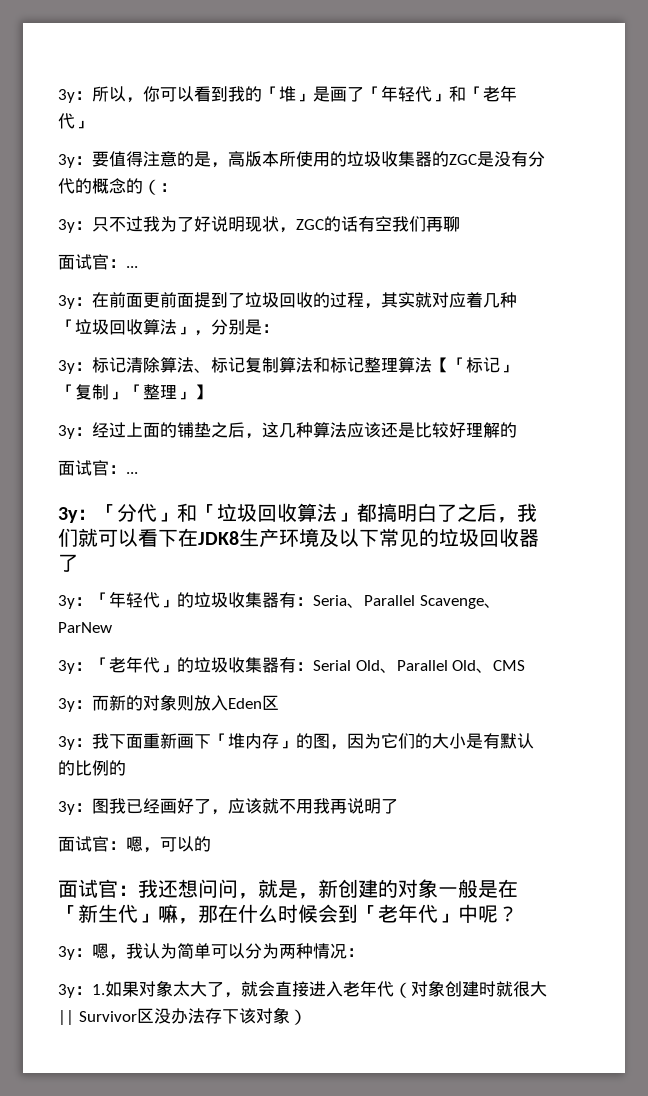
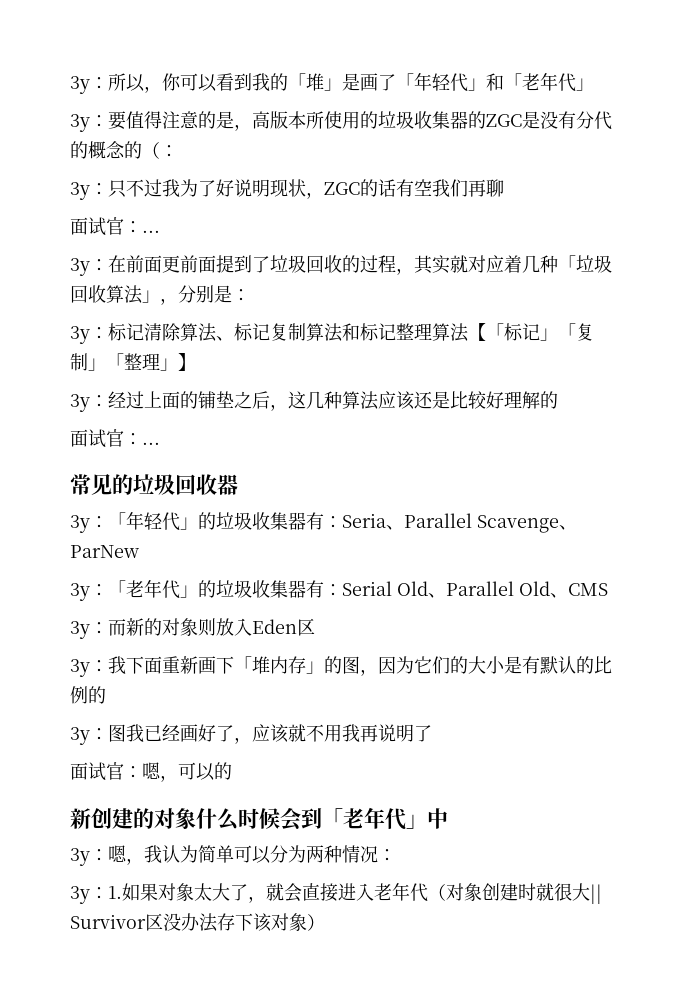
[58,503,537,523] [58,528,379,547] 3y：「分代」和「垃圾回收算法」都搞明白了之后，我们就可以看下在JDK8生产环境及以下 -> (160, 443) none
[58,554,78,572] 了 -> (238, 484) none
[58,879,518,899] [58,904,238,924] 面试官：我还想问问，就是，新创建的对象一般是在「新生代」嘛，那在 -> [70,808,196,829] 新创建的对象
[478,905,518,923] 呢？ -> (448, 818) none

